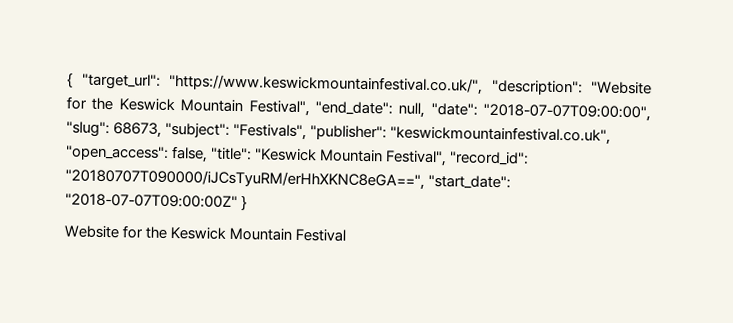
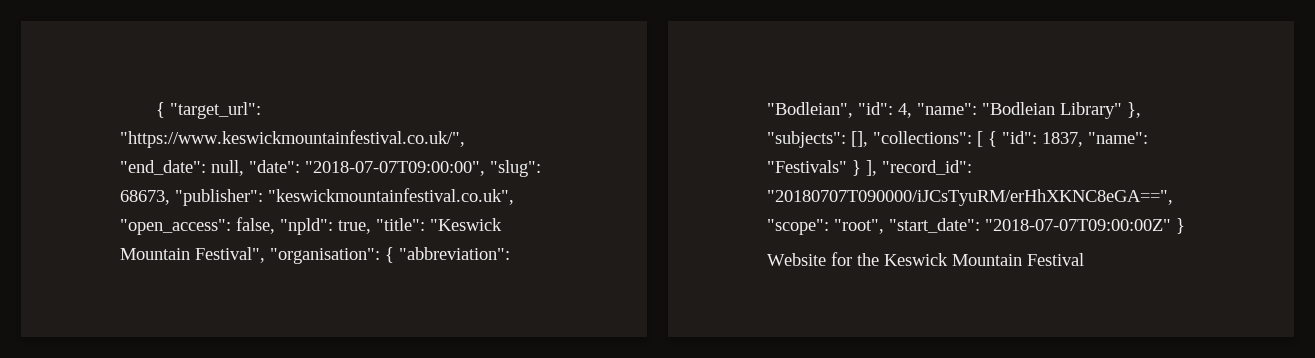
[491,79,652,96] [66,96,310,117] "description": "Website for the Keswick Mountain Festival", -> (465, 139) none
[165,122,308,141] "subject": "Festivals", -> (170, 197) none
(209, 154) none -> [280,218,371,235] "npld": true,
[449,151,530,166] [65,168,425,190] "record_id": "20180707T090000/iJCsTyuRM/erHhXKNC8eGA==", -> [270,247,510,264] [767,102,1141,119] [767,131,1148,148] [767,160,972,176] [767,189,1173,206] [767,219,884,235] "organisation": { "abbreviation": "Bodleian", "id": 4, "name": "Bodleian Library" }, "subjects": [], "collections": [ { "id": 1837, "name": "Festivals" } ], "record_id": "20180707T090000/iJCsTyuRM/erHhXKNC8eGA==", "scope": "root",

